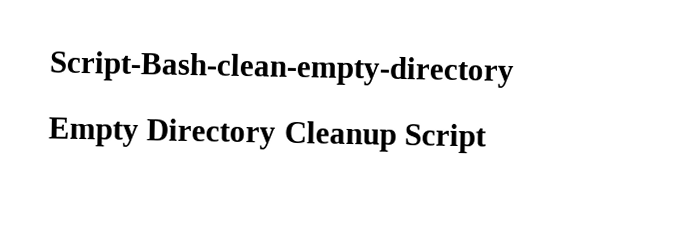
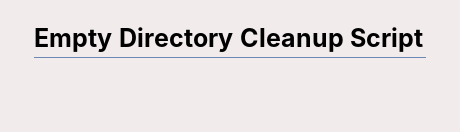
[49,50,515,89] Script-Bash-clean-empty-directory // -> (34, 40) none

